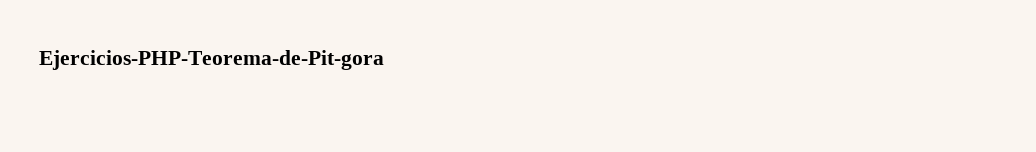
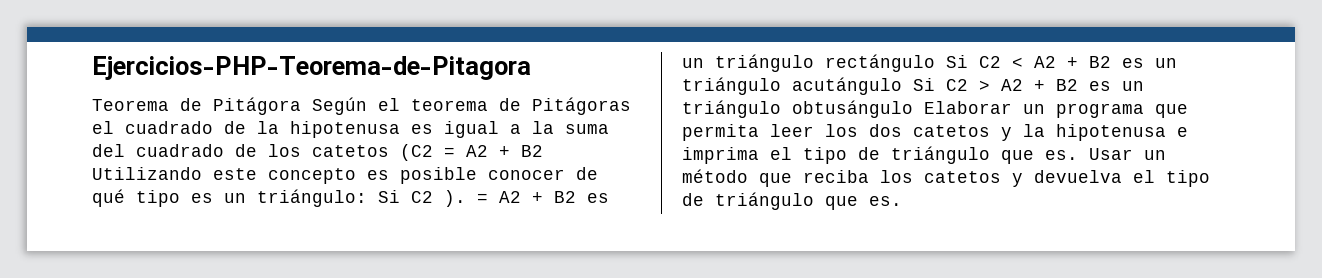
[39,50,384,70] Ejercicios-PHP-Teorema-de-Pit-gora -> [92,56,531,80] [92,97,631,115] [92,121,609,138] [92,144,543,161] [92,167,598,184] [92,189,609,207] [682,54,1177,72] [682,77,1144,95] [682,100,1188,118] [682,124,1188,141] [682,146,1166,164] [682,169,1210,187] [682,192,902,210] Ejercicios-PHP-Teorema-de-Pitagora // Teorema de Pitágora Según el teorema de Pitágoras el cuadrado de la hipotenusa es igual a la suma del cuadrado de los catetos (C2 = A2 + B2 Utilizando este concepto es posible conocer de qué tipo es un triángulo: Si C2 ). = A2 + B2 es un triángulo rectángulo Si C2 < A2 + B2 es un triángulo acutángulo Si C2 > A2 + B2 es un triángulo obtusángulo Elaborar un programa que permita leer los dos catetos y la hipotenusa e imprima el tipo de triángulo que es. Usar un método que reciba los catetos y devuelva el tipo de triángulo que es.

